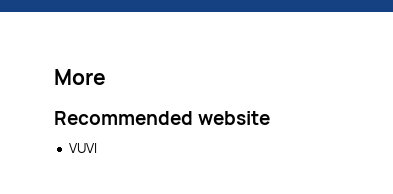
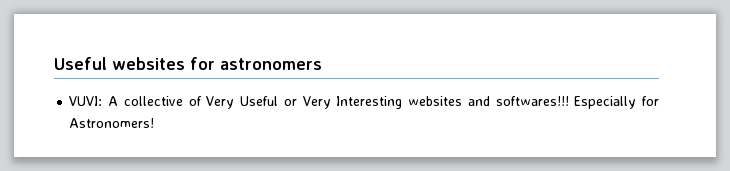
[54,69,106,85] [54,111,271,125] [68,143,97,153] More // Recommended website // VUVI -> [54,57,322,70] [69,96,660,109] [69,118,155,128] Useful websites for astronomers // VUVI: A collective of Very Useful or Very Interesting websites and softwares!!! Especially for Astronomers!

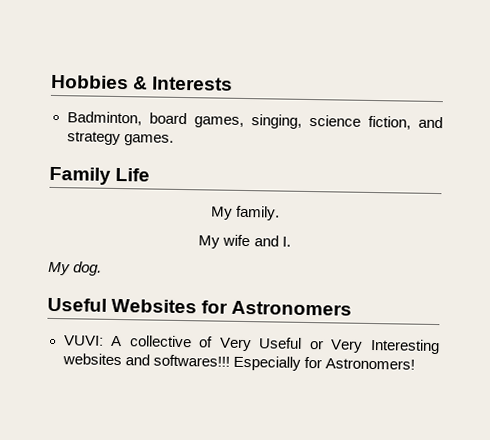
[54,57,322,70] Useful websites for astronomers -> [51,74,234,91] [66,111,443,130] [66,131,174,146] [49,166,151,185] [210,205,281,221] [198,234,291,249] [48,261,103,276] [47,297,353,316] Hobbies & Interests // Badminton, board games, singing, science fiction, and strategy games. // Family Life // My family. // My wife and I. // My dog. // Useful Websites for Astronomers

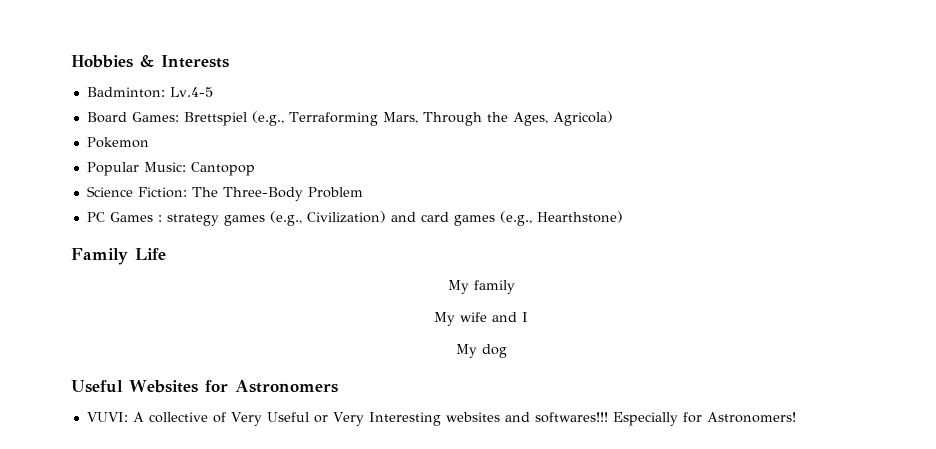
[66,111,443,130] [66,131,174,146] Badminton, board games, singing, science fiction, and strategy games. -> [86,87,213,98] [86,111,613,126] [86,137,149,148] [86,162,255,176] [86,186,363,201] [86,211,623,226] Badminton: Lv.4-5 // Board Games: Brettspiel (e.g., Terraforming Mars, Through the Ages, Agricola) // Pokemon // Popular Music: Cantopop // Science Fiction: The Three-Body Problem // PC Games : strategy games (e.g., Civilization) and card games (e.g., Hearthstone)
[236,205,281,221] family. -> [473,280,515,294] family
[281,236,291,247] [48,261,103,276] I. // My dog. -> [522,312,528,322] [455,344,507,358] I // My dog

